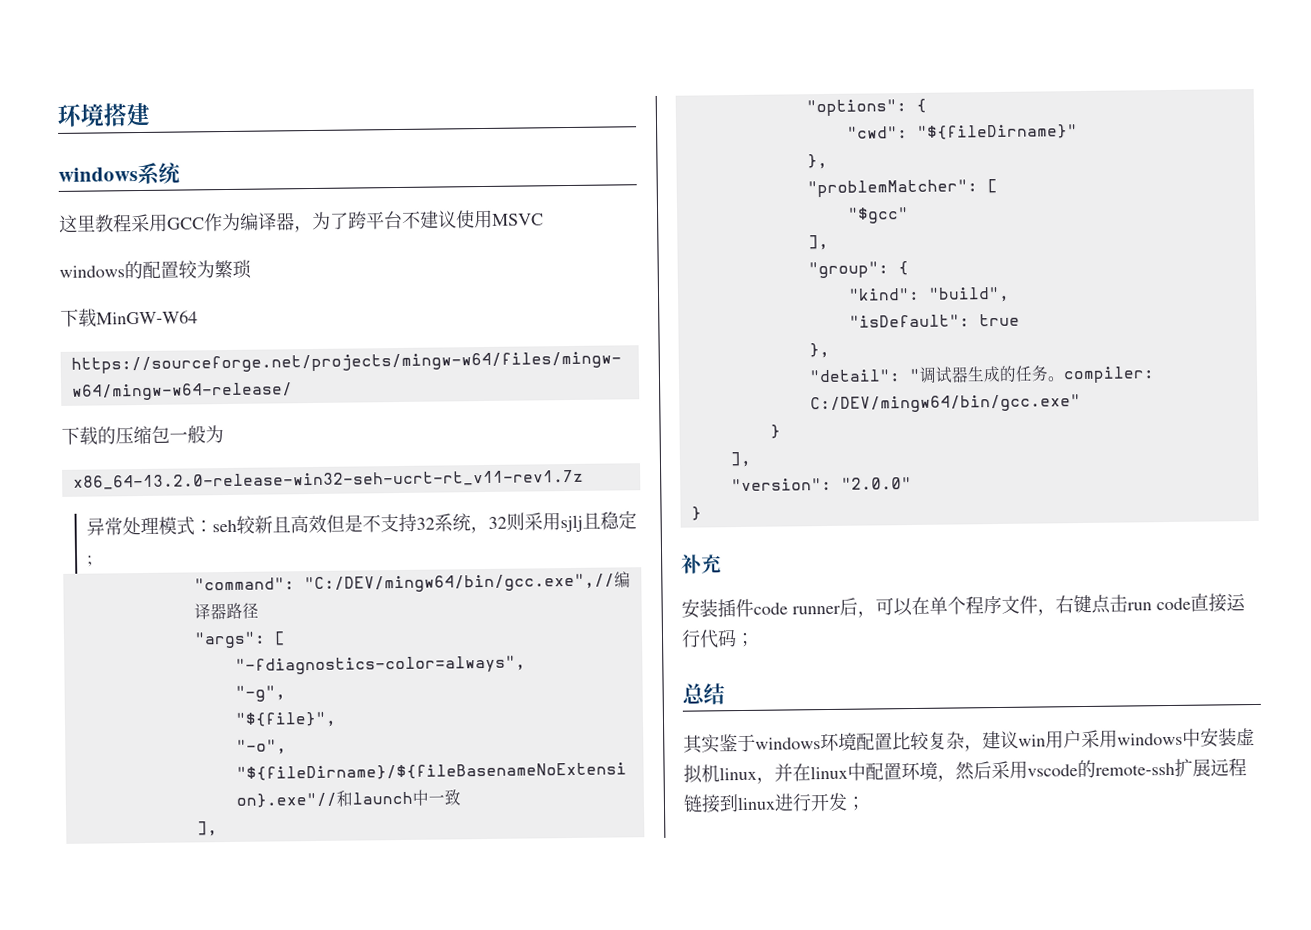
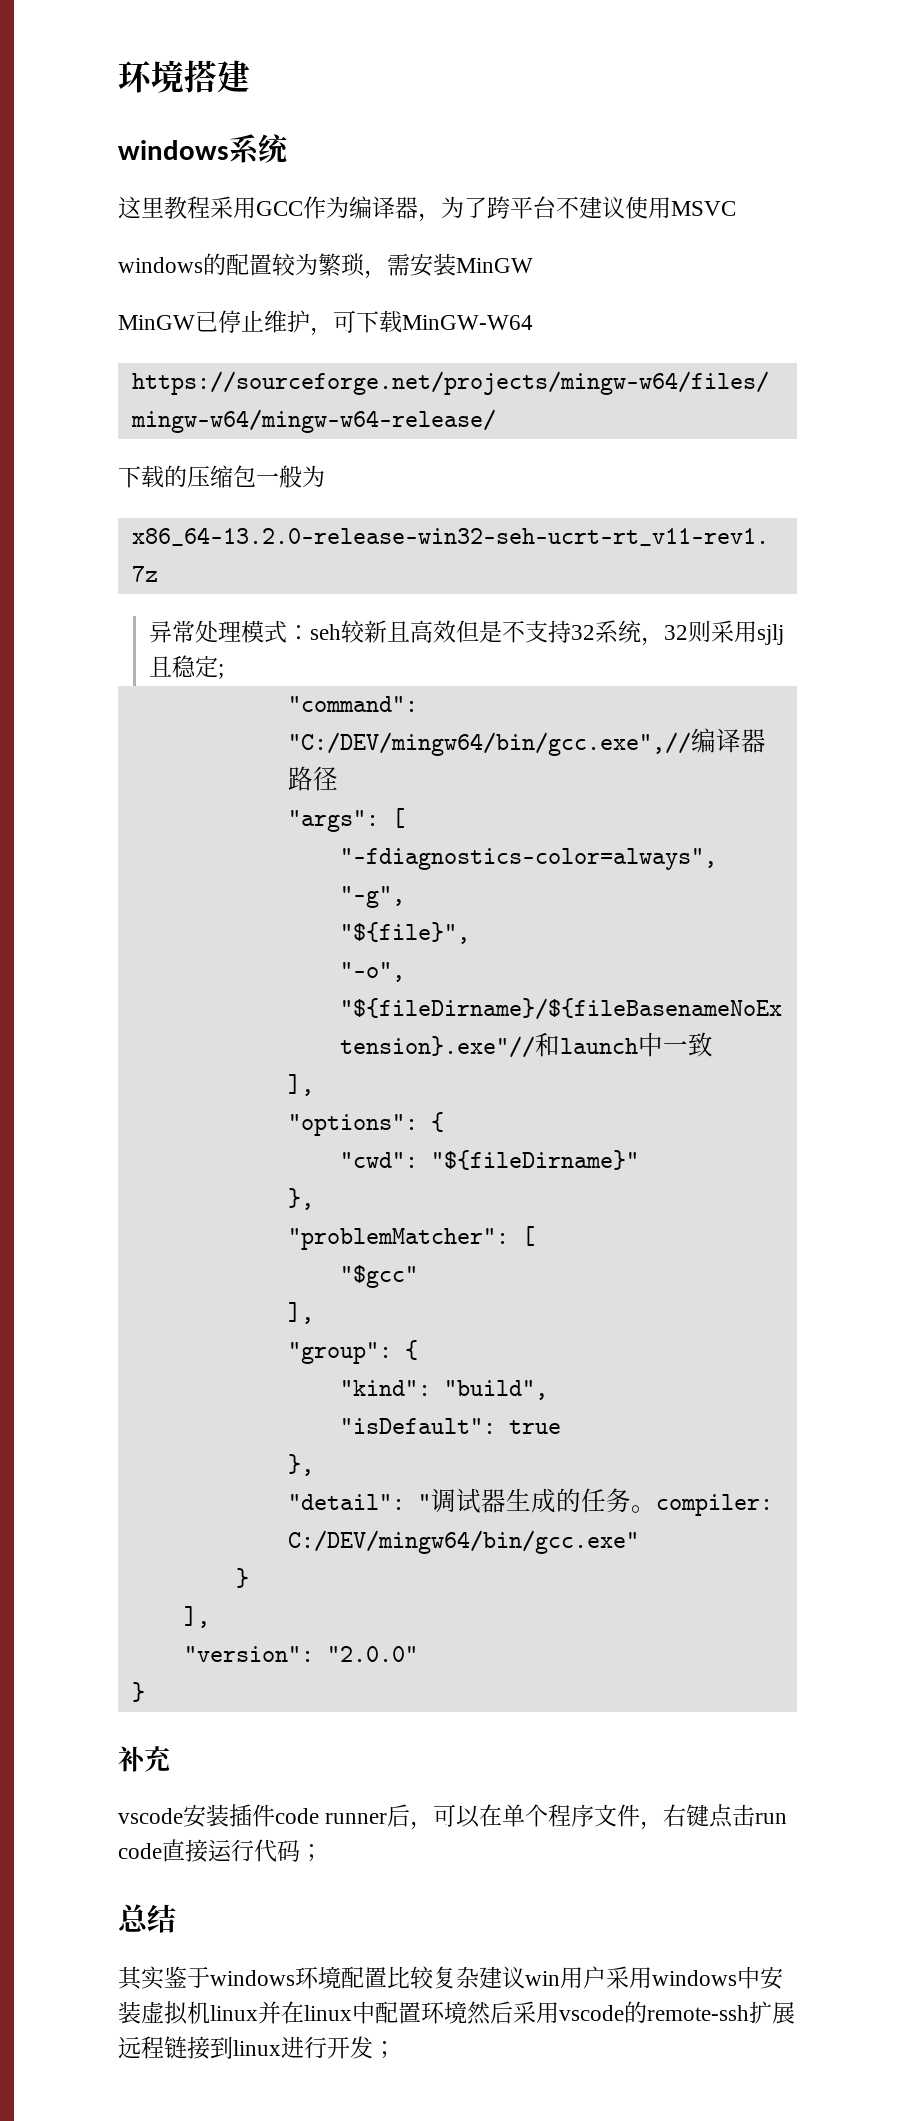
(252, 269) // -> [364,253,533,279] [118,310,356,336] ，需安装MinGW // MinGW已停止维护，可
(722, 564) none -> [118,1808,183,1824] vscode
[964,744,983,752] ， -> (479, 1977) none
[756,776,775,784] ， -> (258, 2013) none
[937,774,956,782] ， -> (467, 2012) none

